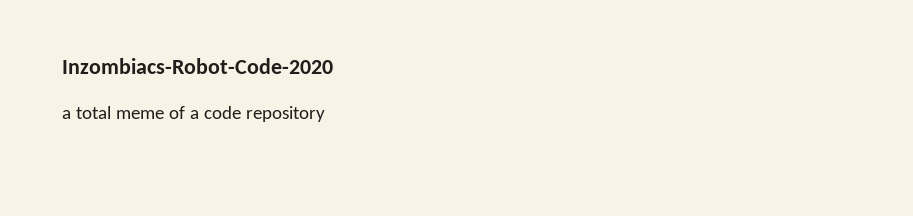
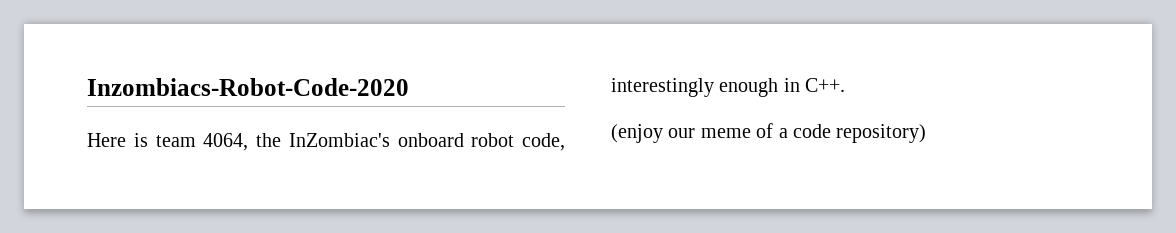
[62,106,111,119] a total -> [87,133,565,151] [611,78,846,97] [611,124,696,143] Here is team 4064, the InZombiac's onboard robot code, interestingly enough in C++. // (enjoy our
[245,106,325,122] repository -> [836,124,927,143] repository)

